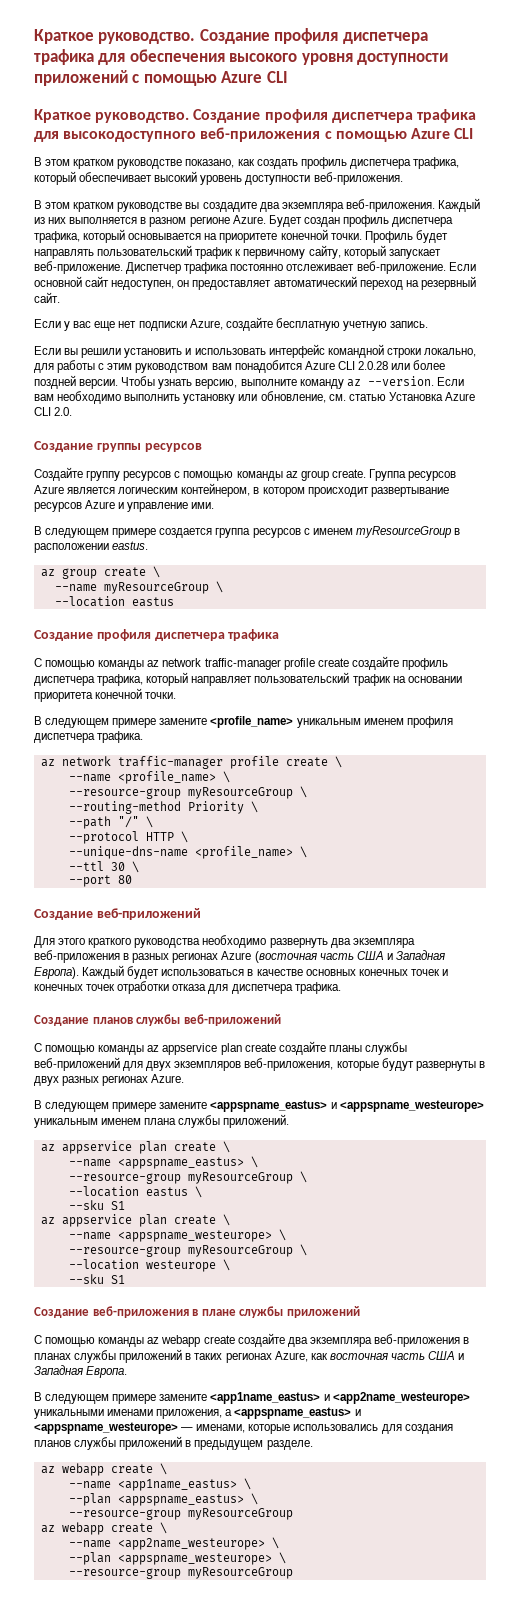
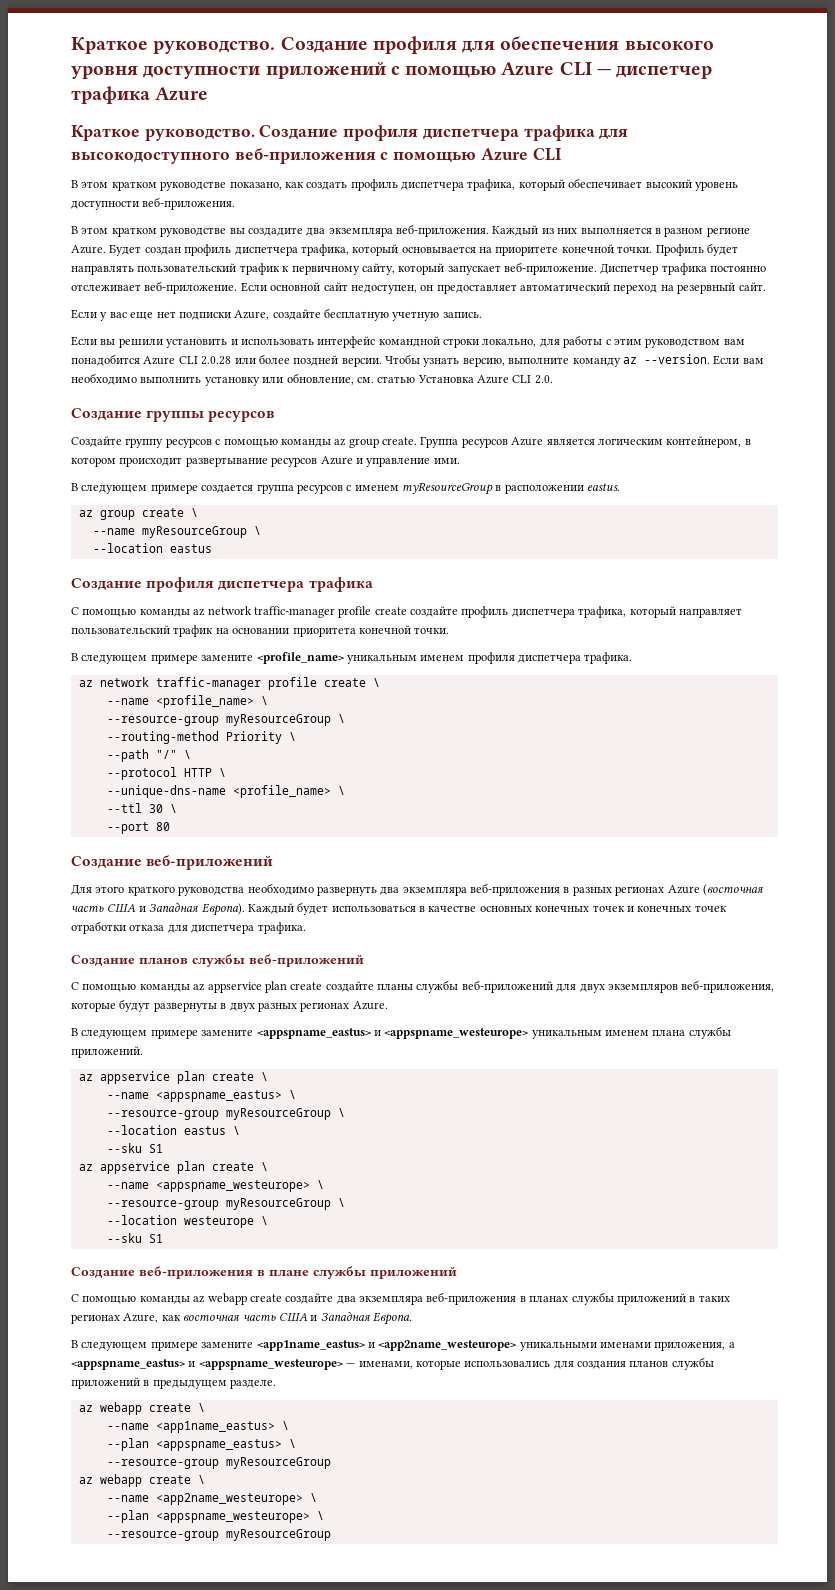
[34,28,428,44] [34,49,94,65] Краткое руководство. Создание профиля диспетчера трафика -> [71,36,457,54] Краткое руководство. Создание профиля
(288, 77) none -> [596,65,713,79] [71,86,209,104] — диспетчер трафика Azure

